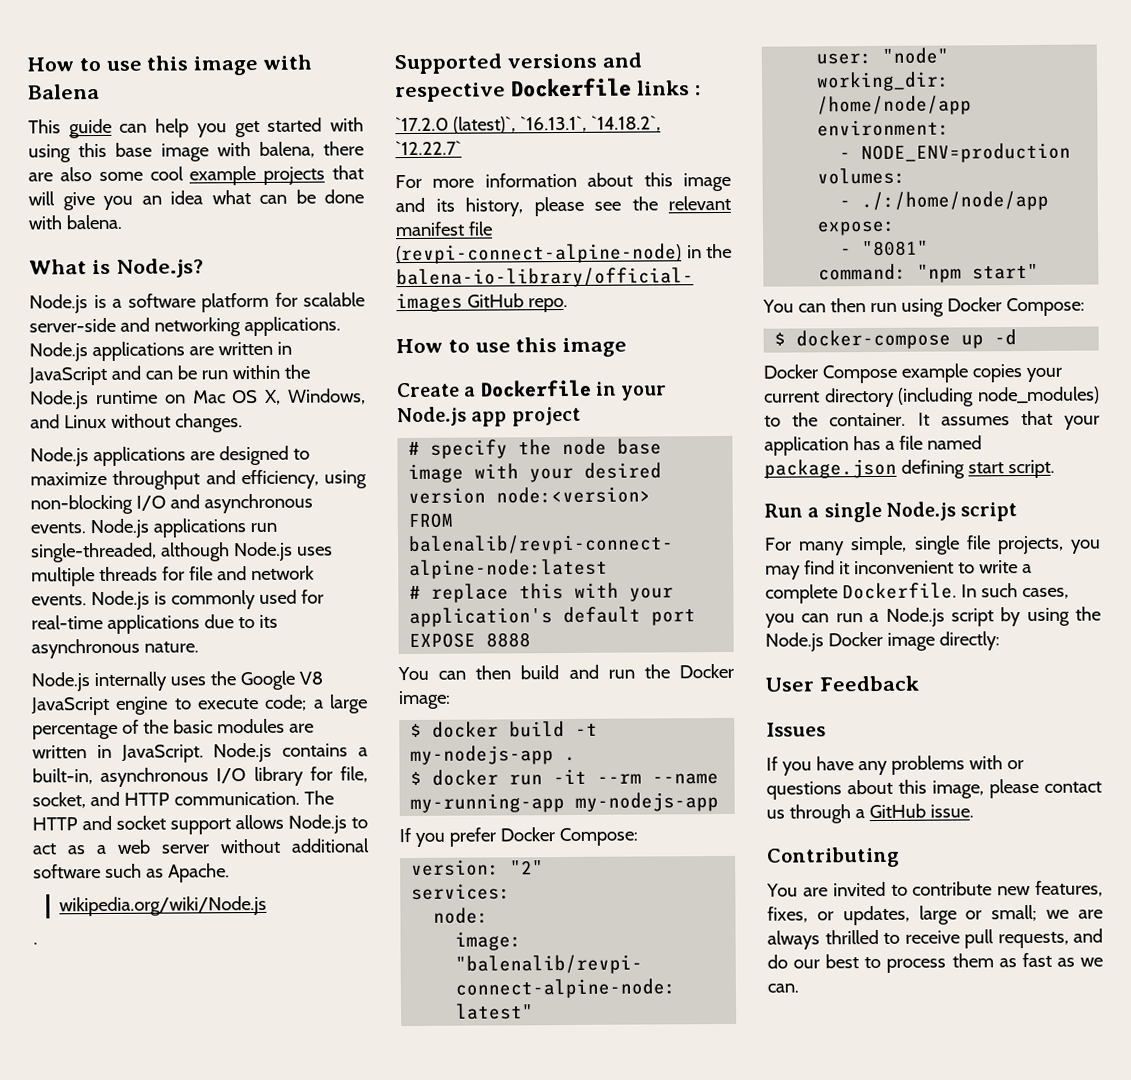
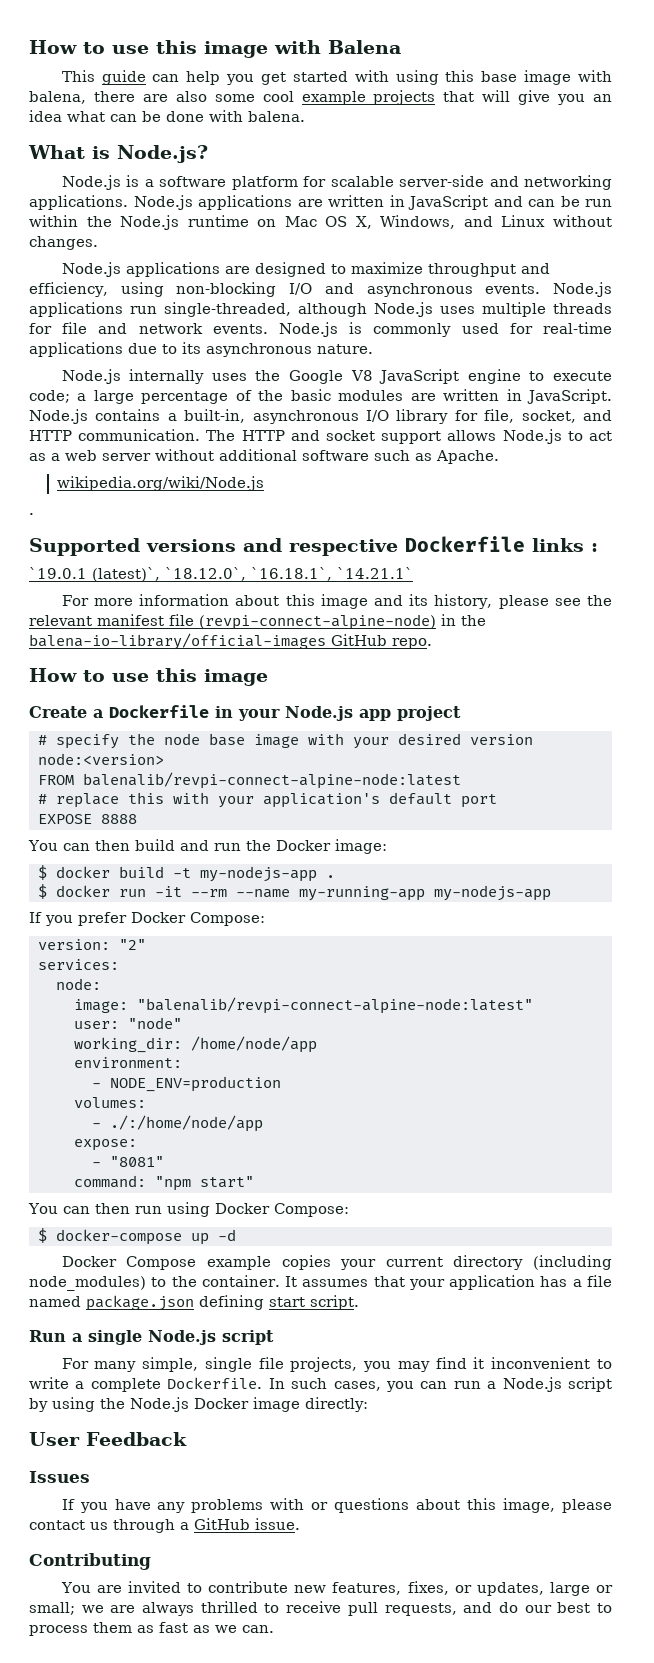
[395,115,661,134] [395,140,462,156] `17.2.0 (latest)`, `16.13.1`, `14.18.2`, `12.22.7` -> [29,567,413,582] `19.0.1 (latest)`, `18.12.0`, `16.18.1`, `14.21.1`

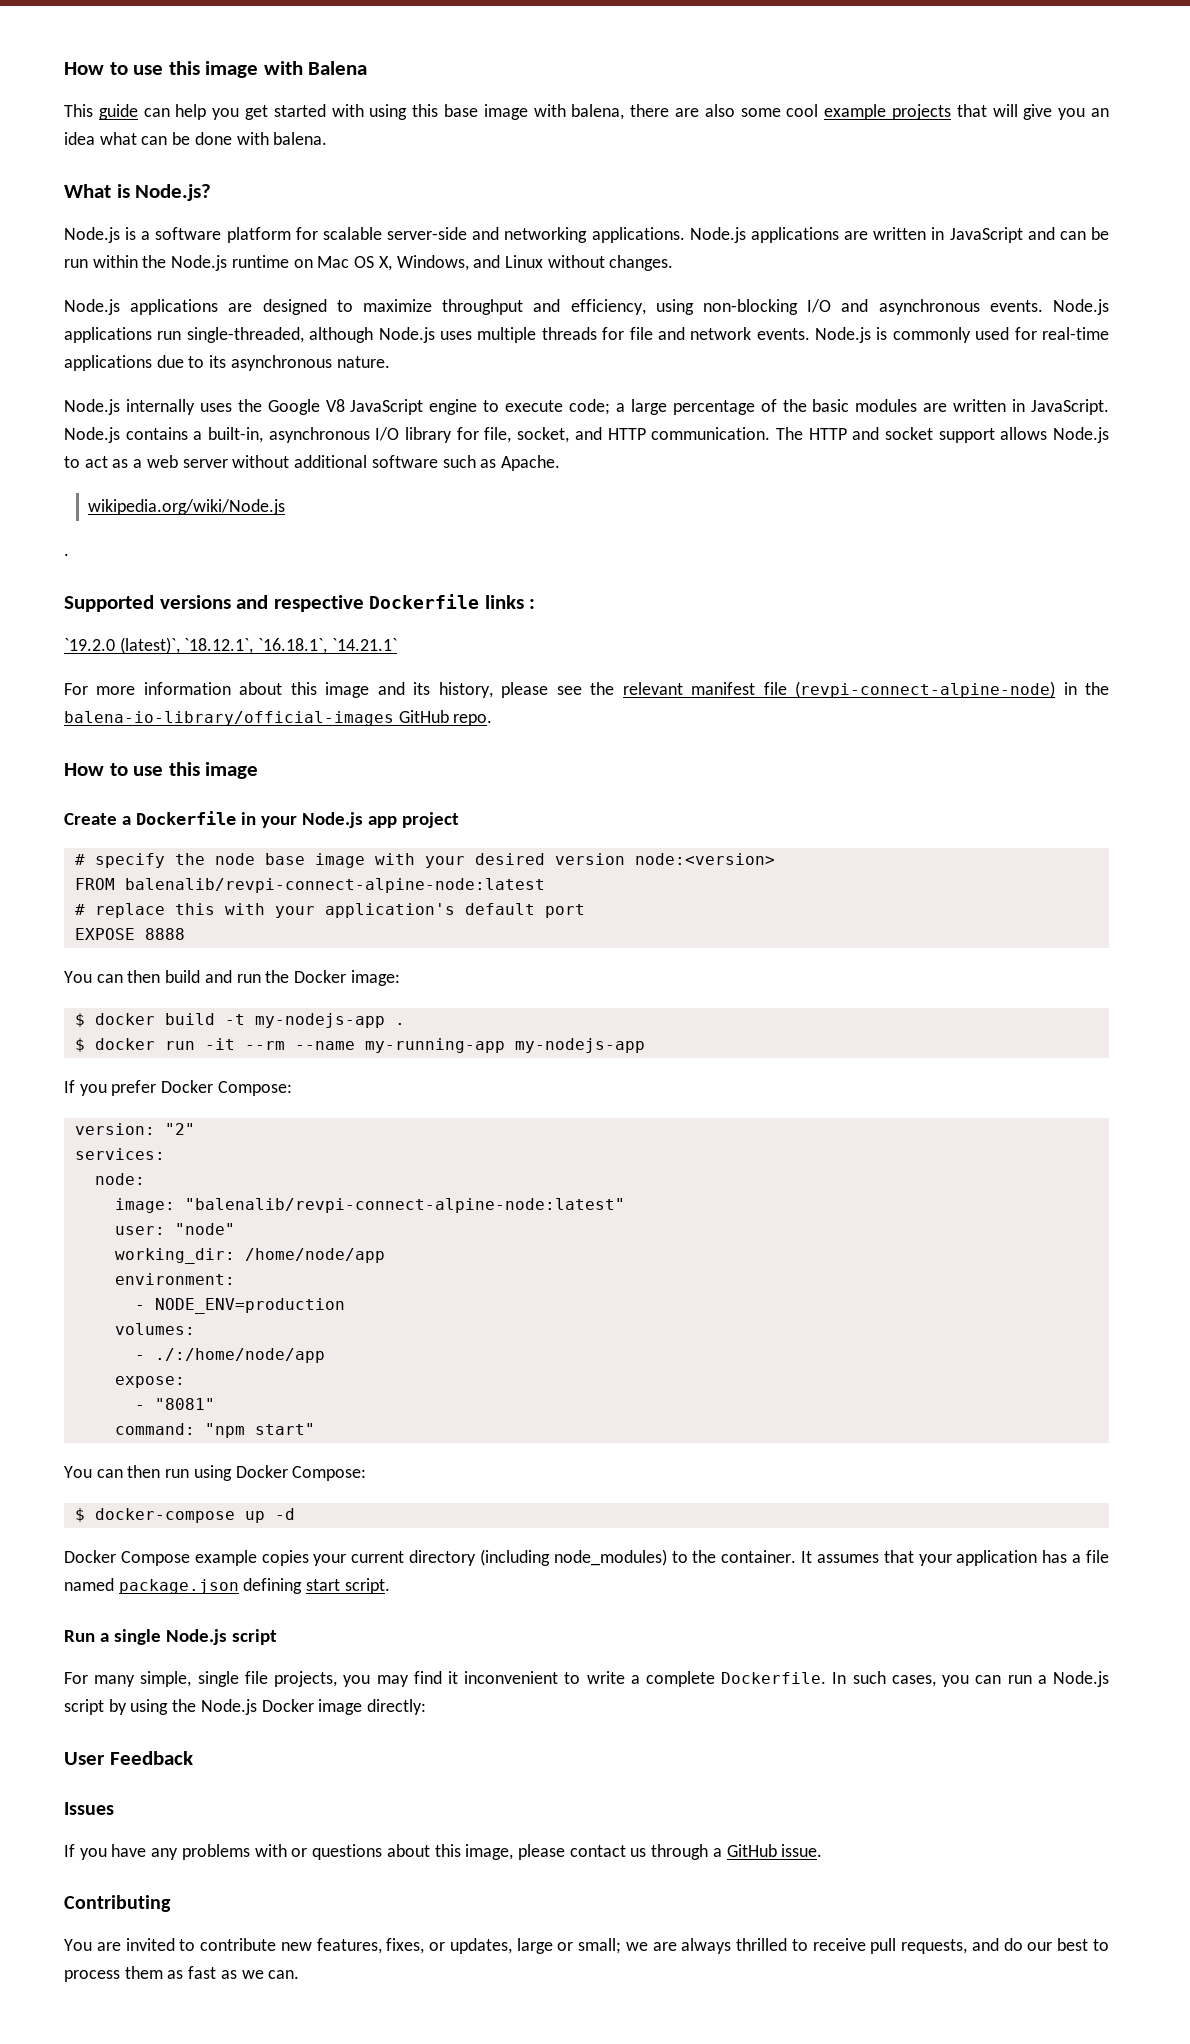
[29,567,246,582] `19.0.1 (latest)`, `18.12.0`, -> [64,637,254,654] `19.2.0 (latest)`, `18.12.1`,

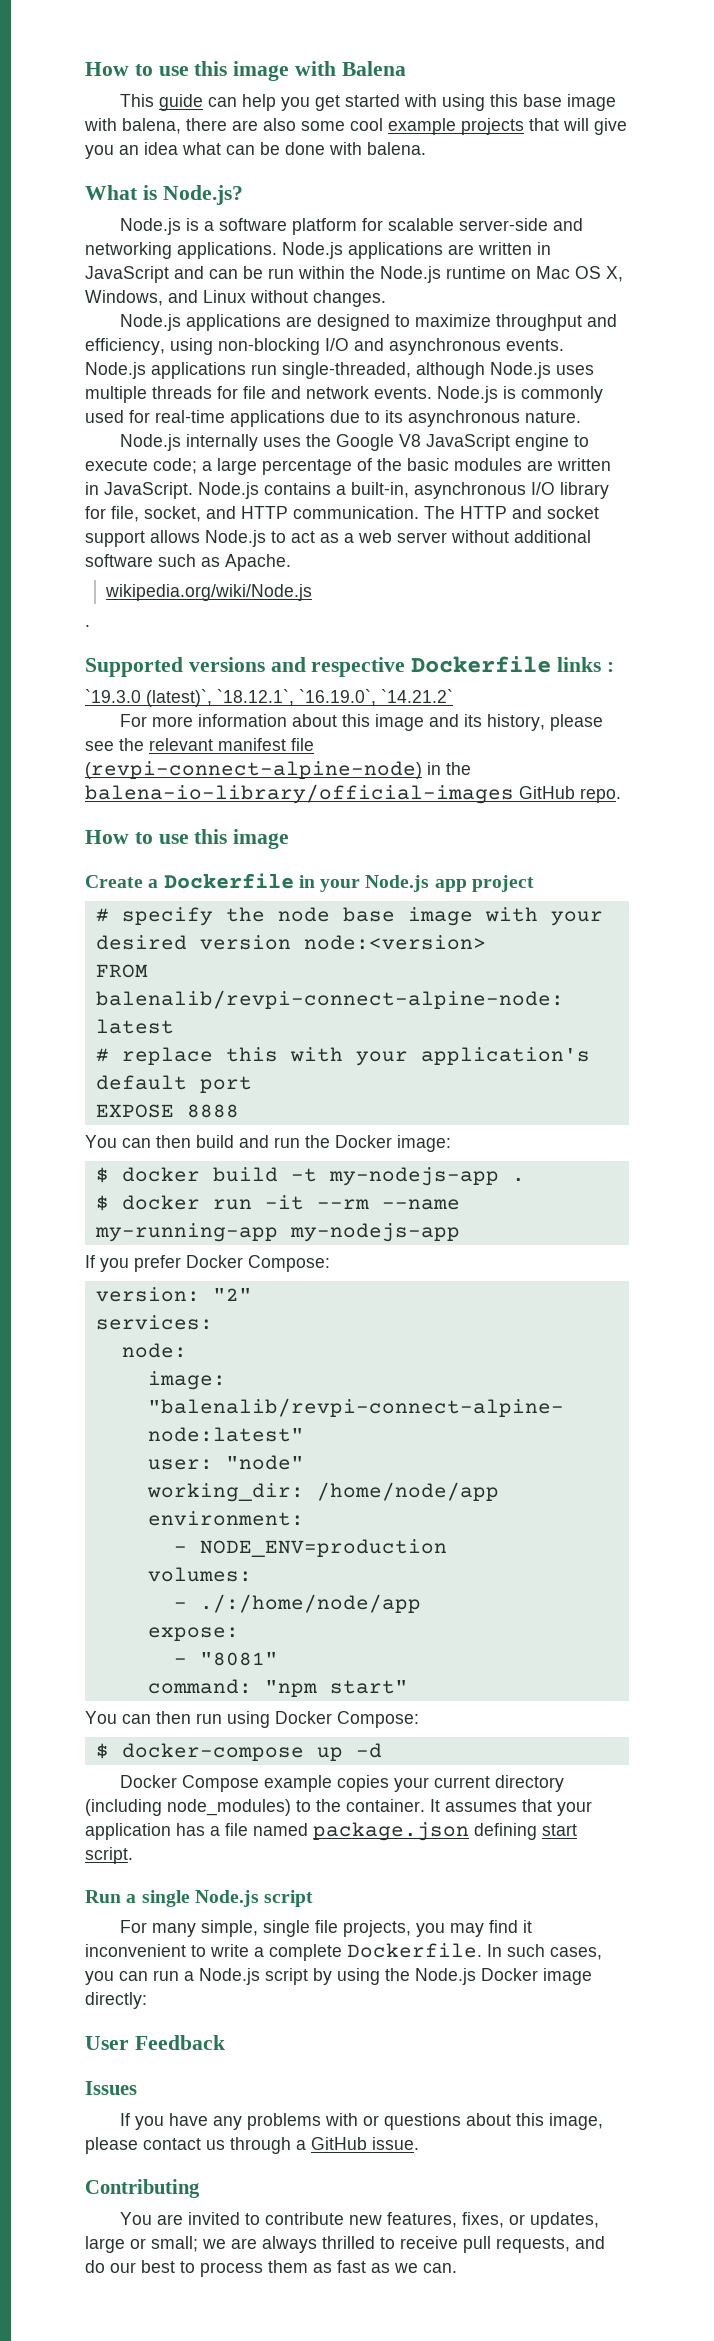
[64,638,115,651] `19.2.0 -> [85,689,141,703] `19.3.0
[258,638,397,654] `16.18.1`, `14.21.1` -> [299,689,453,706] `16.19.0`, `14.21.2`

